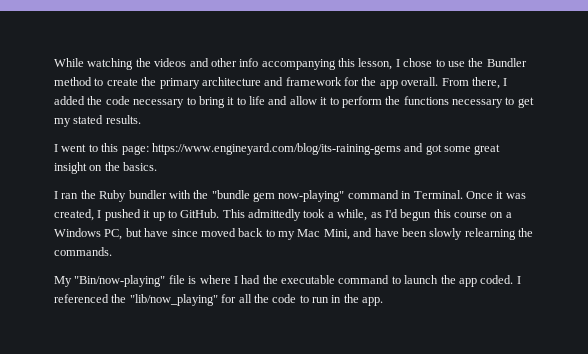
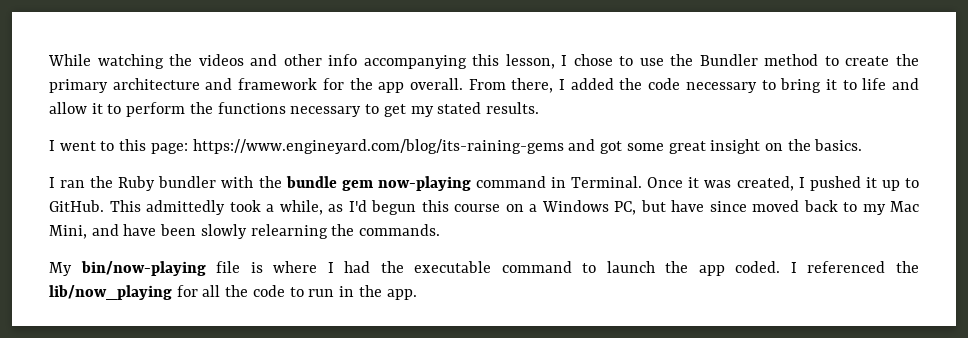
[211,190,345,202] "bundle gem now-playing" -> [285,176,471,191] bundle gem now-playing
[74,275,166,287] "Bin/now-playing" -> [80,261,206,276] bin/now-playing
[129,294,218,306] "lib/now_playing" -> [49,285,172,300] lib/now_playing

